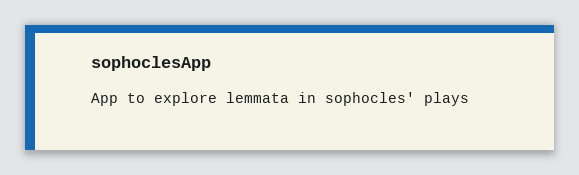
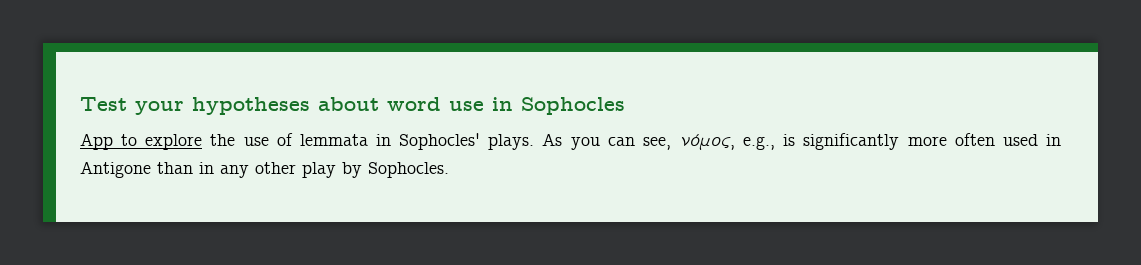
[91,56,211,71] [91,92,469,106] sophoclesApp // App to explore lemmata in sophocles' plays -> [80,97,625,115] [80,133,1061,150] [80,161,449,178] Test your hypotheses about word use in Sophocles // App to explore the use of lemmata in Sophocles' plays. As you can see, νόμος, e.g., is significantly more often used in Antigone than in any other play by Sophocles.

